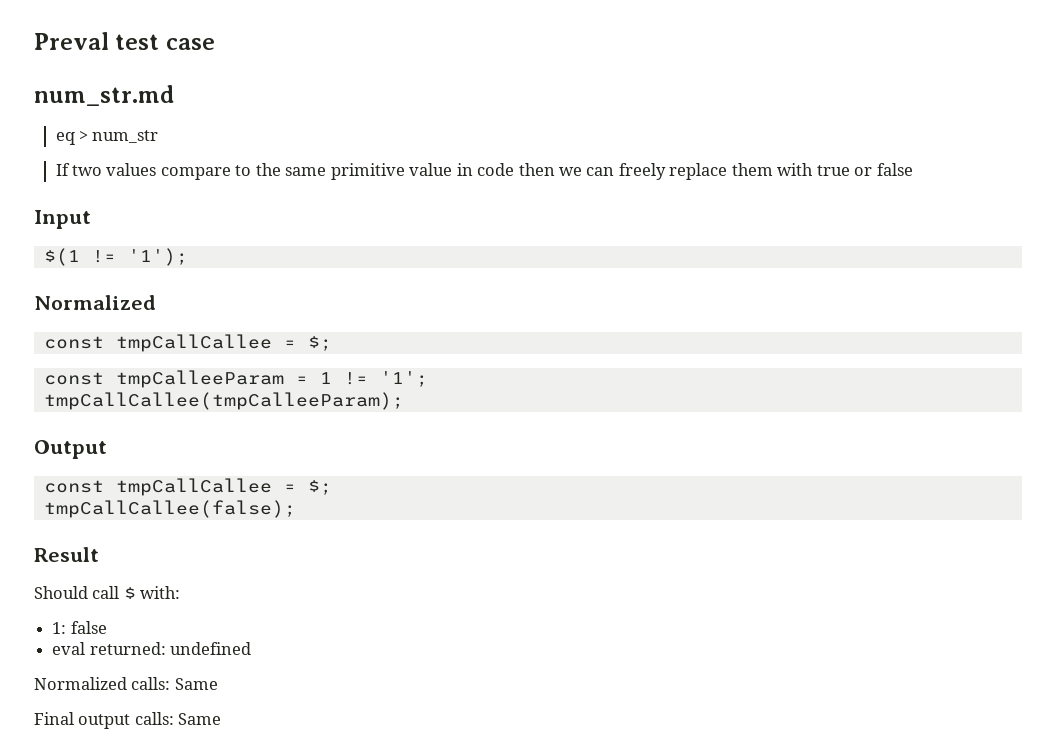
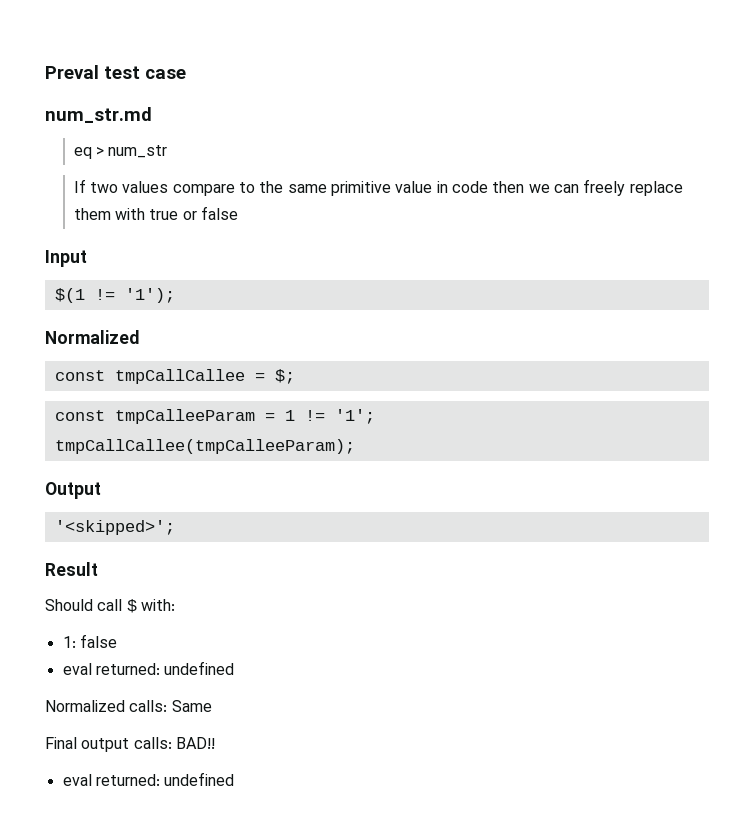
[43,478,332,496] [43,500,296,518] const tmpCallCallee = $; // tmpCallCallee(false); -> [54,520,175,535] '<skipped>';
[178,713,222,725] Same -> [175,737,215,749] [62,772,235,786] BAD!! // eval returned: undefined

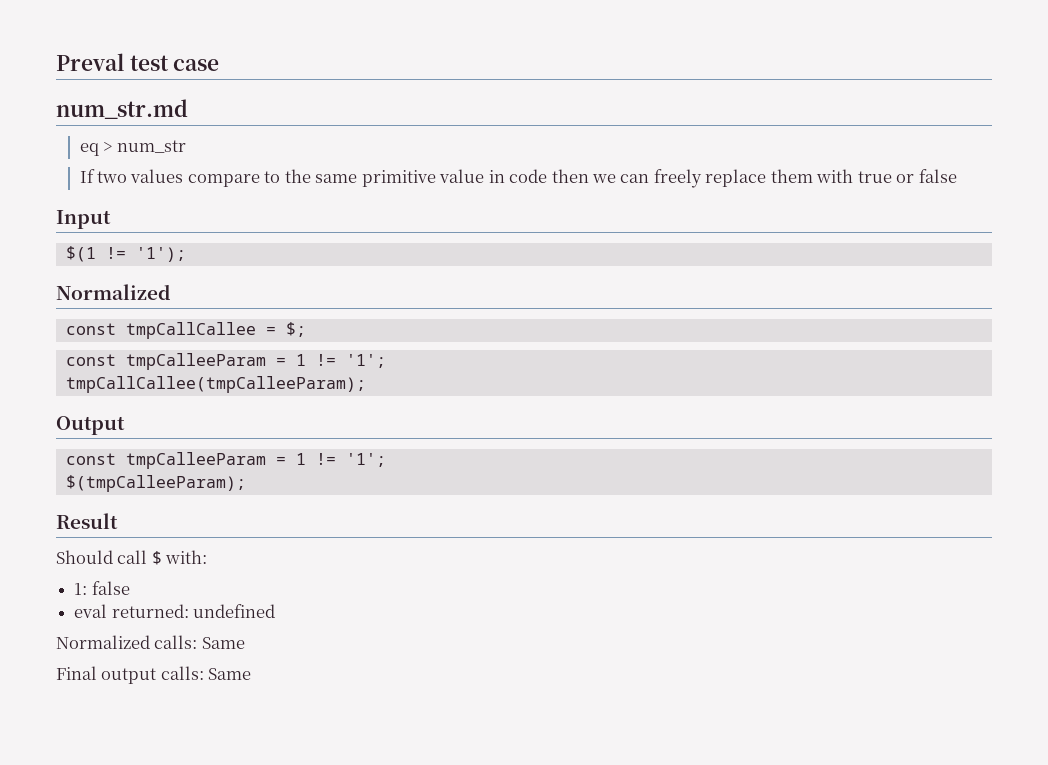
[54,520,175,535] '<skipped>'; -> [65,452,386,469] [65,475,246,492] const tmpCalleeParam = 1 != '1'; // $(tmpCalleeParam);
[175,737,215,749] [62,772,235,786] BAD!! // eval returned: undefined -> [208,668,252,680] Same

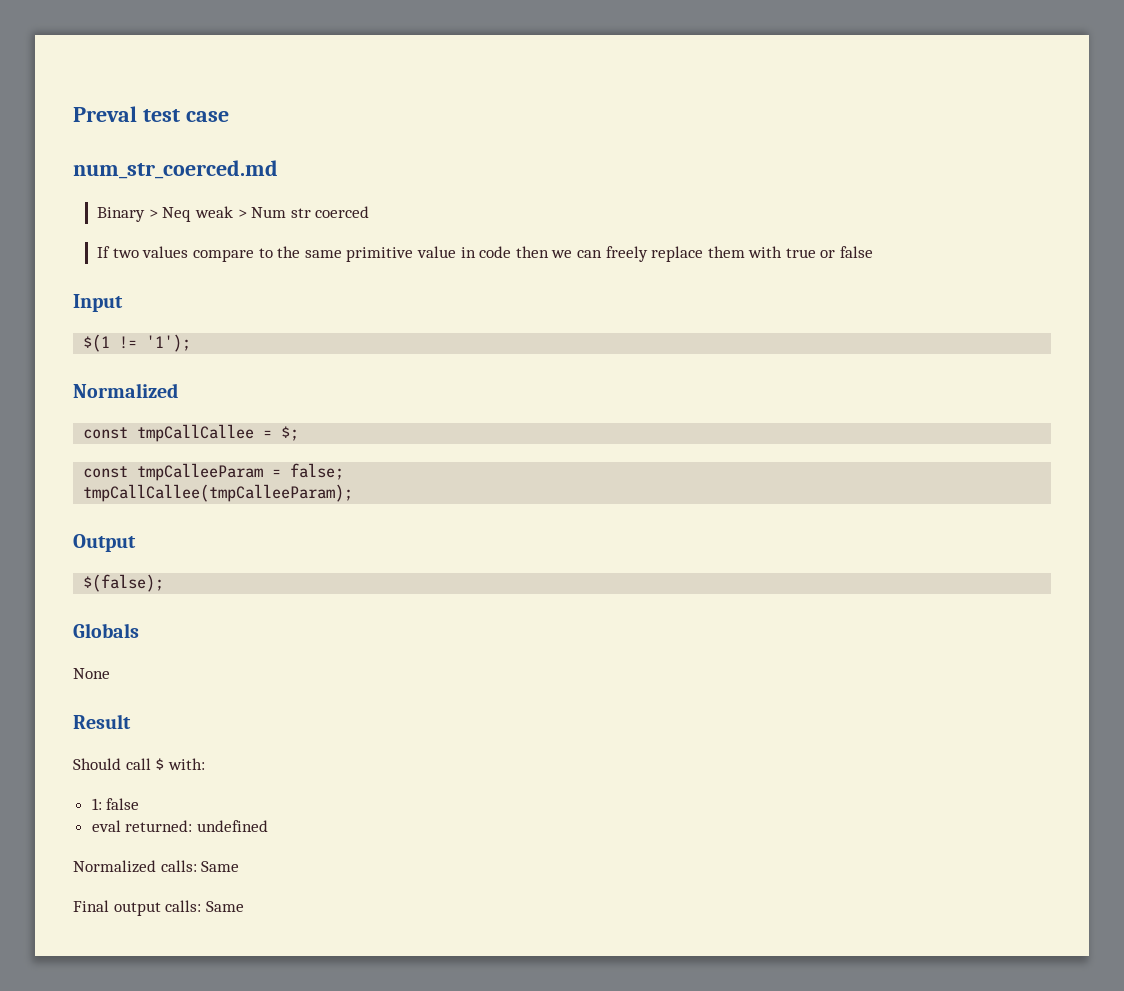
[56,99,188,119] [79,140,187,156] num_str.md // eq > num_str -> [73,160,278,179] [97,206,370,222] num_str_coerced.md // Binary > Neq weak > Num str coerced
[295,354,386,368] 1 != '1'; -> [290,463,345,480] false;
[65,452,386,469] [65,475,246,492] const tmpCalleeParam = 1 != '1'; // $(tmpCalleeParam); -> [83,574,165,592] [73,623,139,638] [73,668,110,679] $(false); // Globals // None

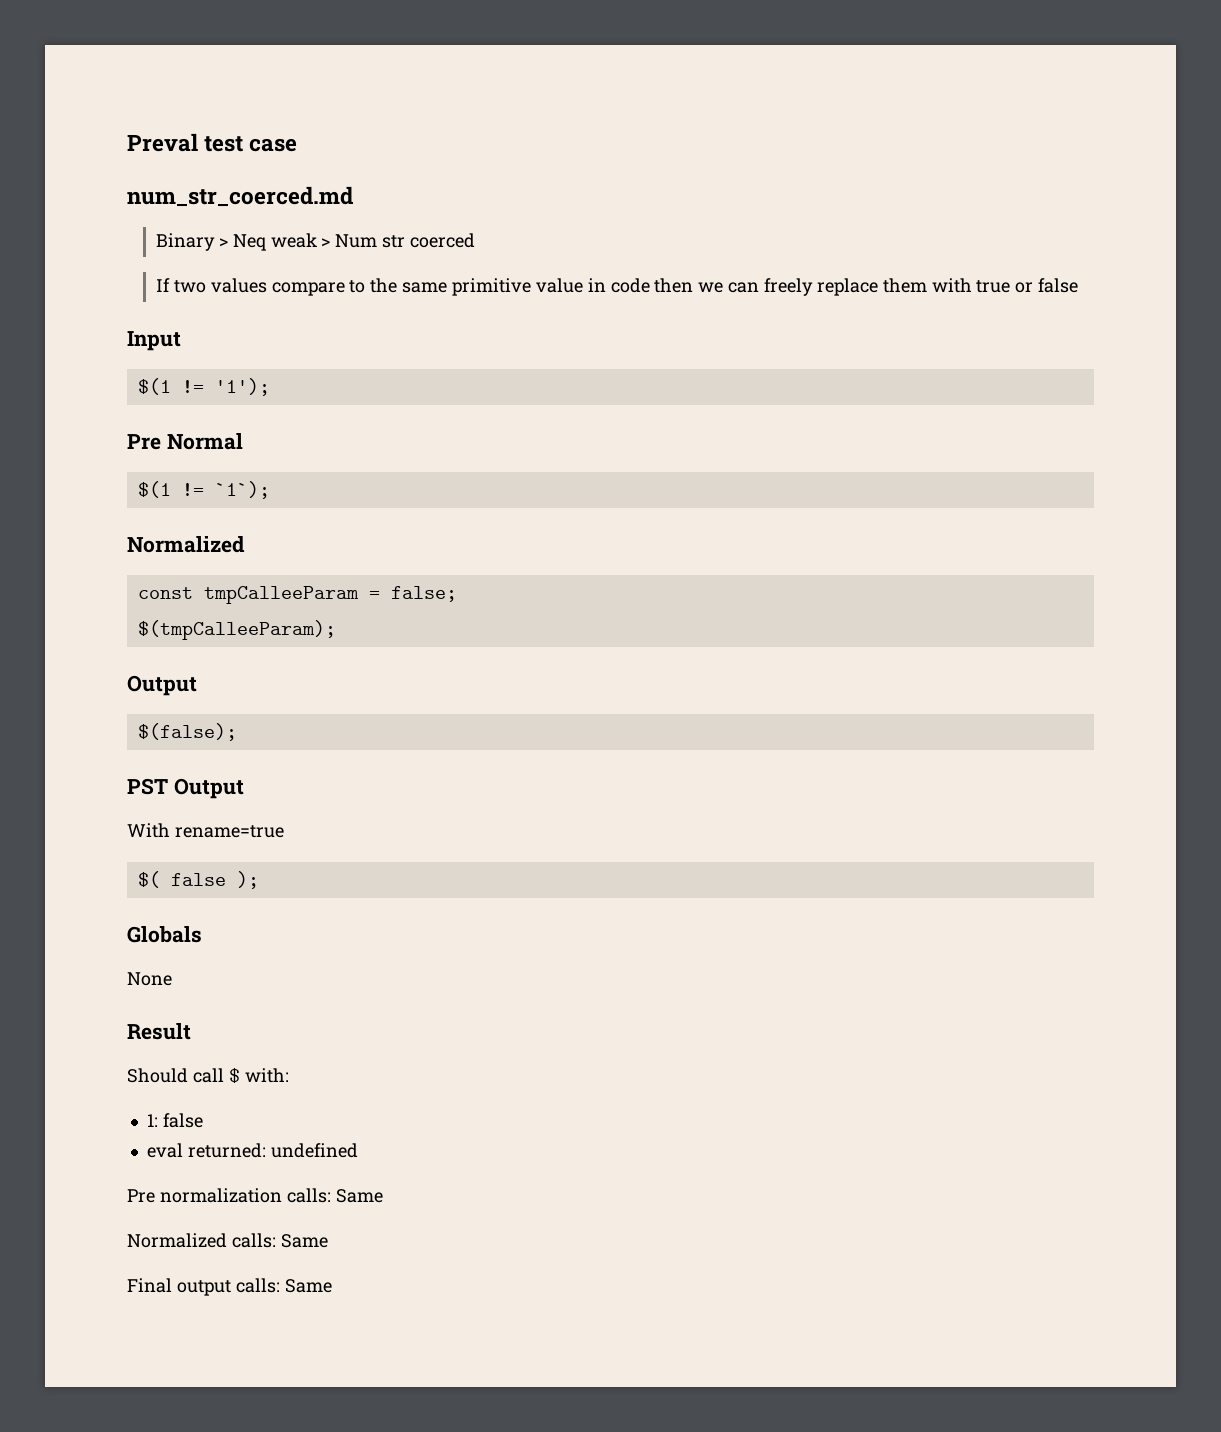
[73,383,178,398] [83,424,300,442] Normalized // const tmpCallCallee = $; -> [127,433,243,450] [137,481,270,499] [127,536,245,553] Pre Normal // $(1 != `1`); // Normalized
[83,484,354,502] tmpCallCallee(tmpCalleeParam); -> [137,620,336,640] $(tmpCalleeParam);
(165, 583) none -> [127,778,244,799] [127,823,284,838] [137,871,259,889] // PST Output // With rename=true // $( false );
(268, 826) none -> [127,1188,383,1203] // Pre normalization calls: Same

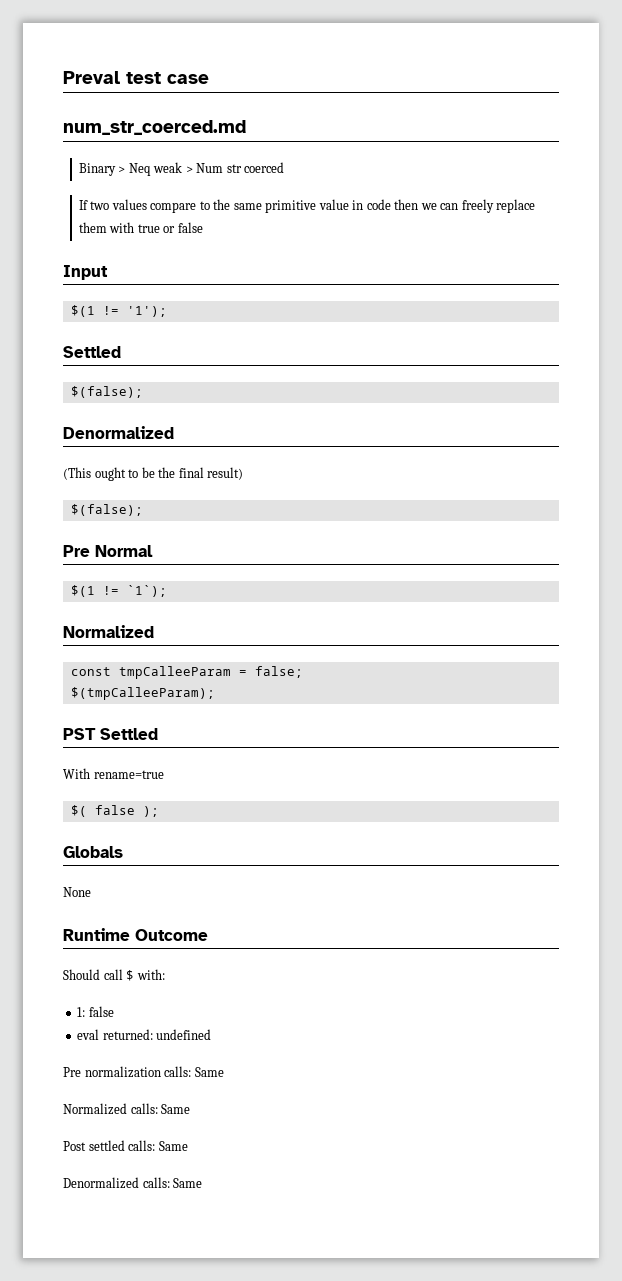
(270, 387) none -> [63,346,121,358] [70,386,143,398] [63,426,174,439] [63,467,244,481] [70,504,143,516] // Settled // $(false); // Denormalized // (This ought to be the final result) // $(false);
[127,675,197,696] [137,723,237,741] // Output // $(false); -> (215, 693) none
[173,778,244,799] Output -> [100,728,158,740] Settled
[127,1023,191,1040] Result -> [63,928,208,941] Runtime Outcome
[127,1278,332,1296] Final output calls: Same -> [63,1140,188,1151] [63,1177,203,1189] Post settled calls: Same // Denormalized calls: Same

